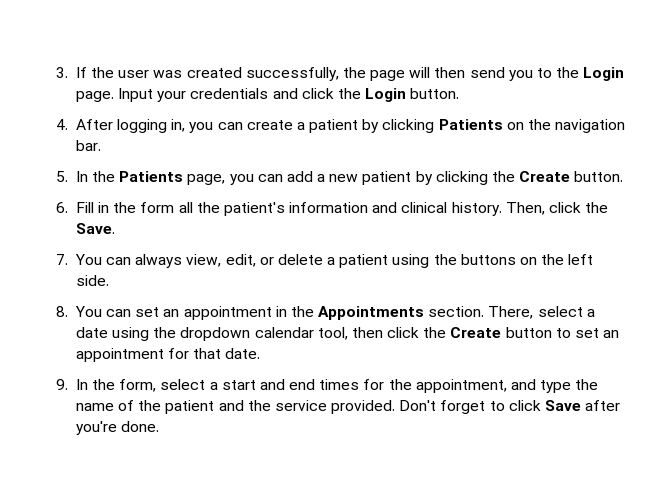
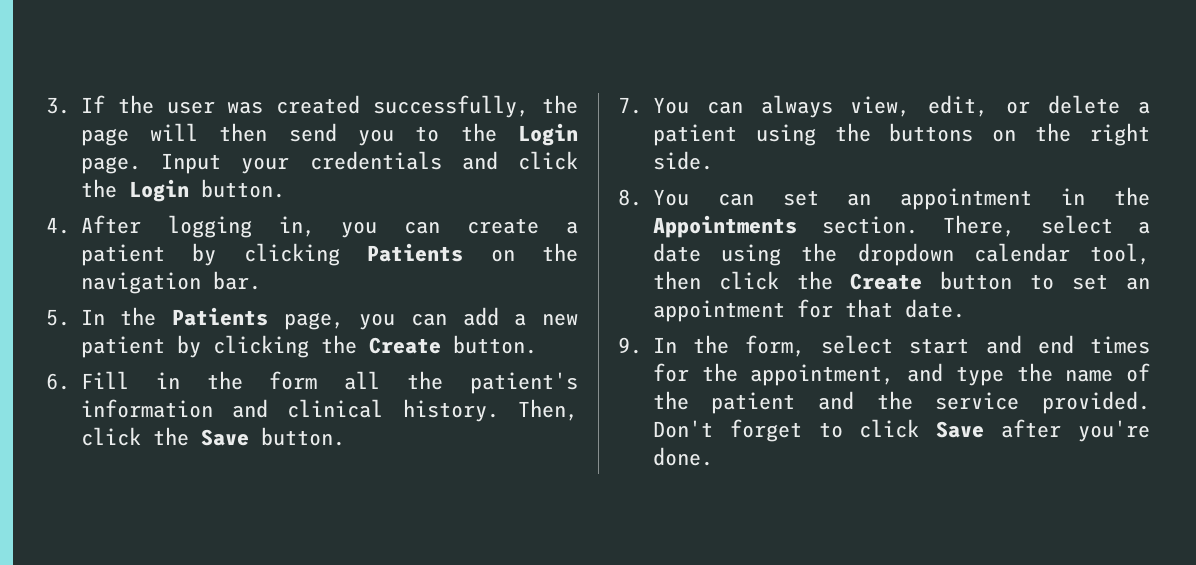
[75,223,115,234] Save. -> [200,427,345,446] Save button.
[568,254,594,265] left -> [1090,123,1150,146] right
[209,382,218,390] a -> (894, 344) none

